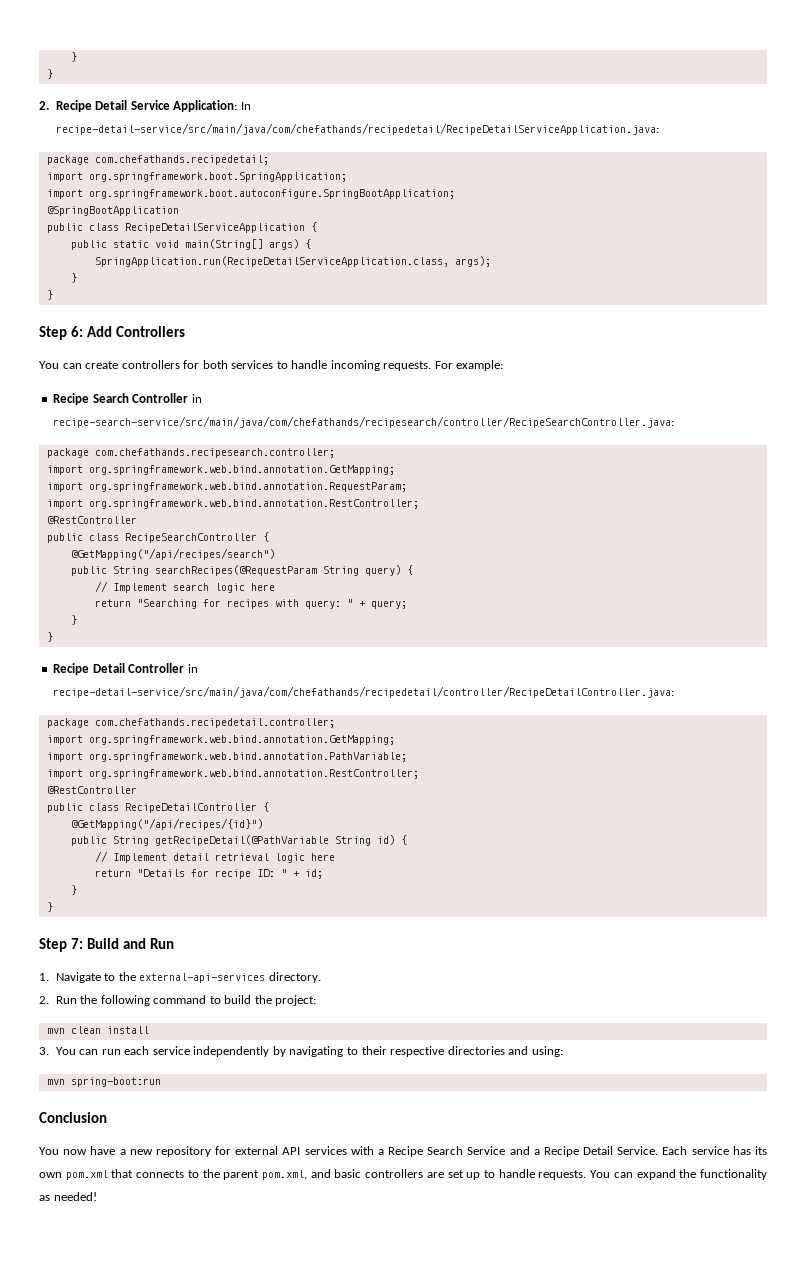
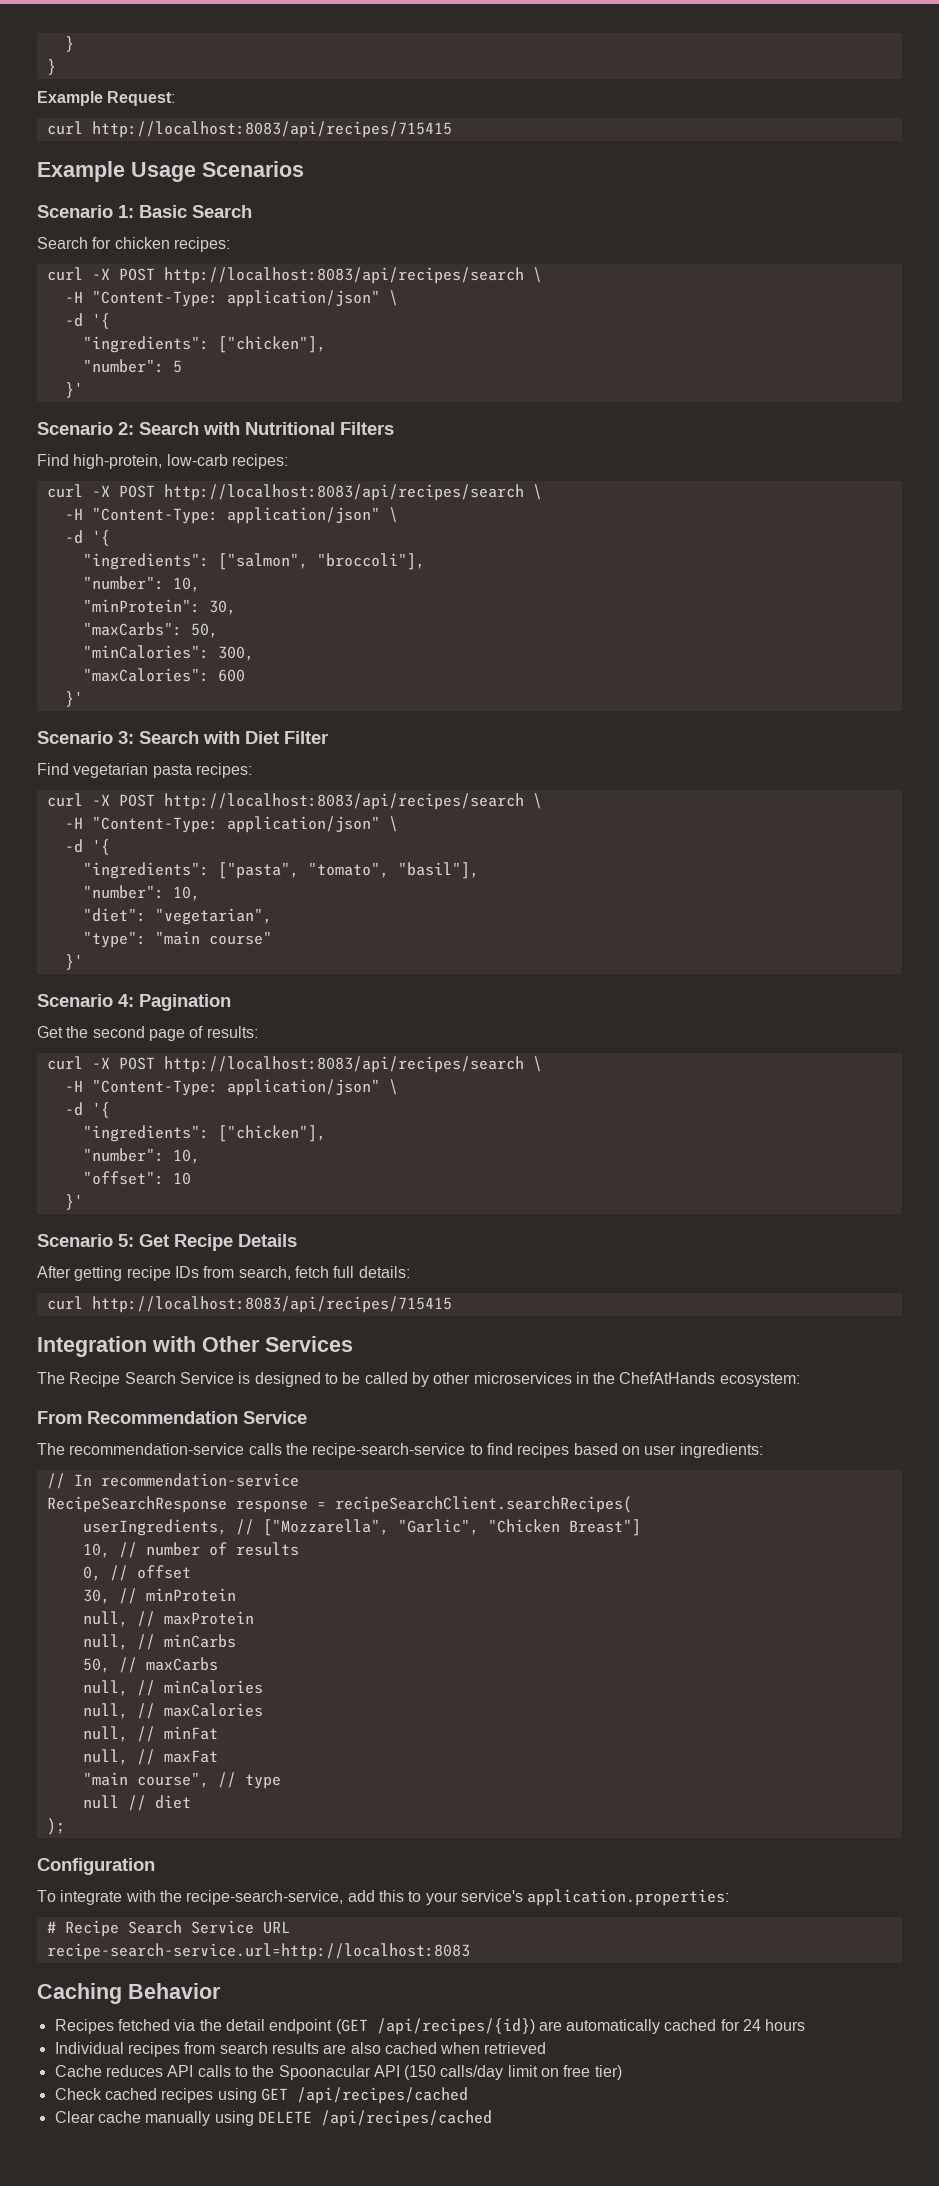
[70,52,77,62] [46,69,53,79] [39,100,251,112] [55,123,659,135] [46,155,269,165] [46,172,347,182] [46,189,455,199] [46,206,179,216] [46,222,317,233] [70,239,311,250] [94,256,491,267] [70,273,77,283] [46,290,53,300] [39,326,186,340] [39,360,504,371] [53,393,202,405] [53,416,675,428] [46,448,335,458] [46,465,395,475] [46,482,407,492] [46,499,419,509] [46,516,137,524] [46,532,269,543] [70,548,275,560] [70,565,413,576] [94,581,275,593] [94,599,407,609] [70,615,77,625] [46,632,53,642] [53,663,198,675] [53,686,675,698] [46,718,335,728] [46,735,395,745] [46,752,407,762] [46,769,419,779] [46,786,137,794] [46,802,269,813] [70,818,263,830] [70,835,407,846] [94,851,335,863] [94,869,323,879] [70,885,77,895] [46,902,53,912] [39,938,175,952] [39,972,321,983] [39,995,317,1006] [46,1026,149,1034] [39,1046,563,1057] [46,1077,161,1087] [39,1112,107,1123] [39,1146,767,1157] [39,1169,767,1180] [39,1192,97,1201] } // } // 2. Recipe Detail Service Application: In recipe-detail-service/src/main/java/com/chefathands/recipedetail/RecipeDetailServiceApplication.java: // package com.chefathands.recipedetail; // import org.springframework.boot.SpringApplication; // import org.springframework.boot.autoconfigure.SpringBootApplication; // @SpringBootApplication // public class RecipeDetailServiceApplication { // public static void main(String[] args) { // SpringApplication.run(RecipeDetailServiceApplication.class, args); // } // } // Step 6: Add Controllers // You can create controllers for both services to handle incoming requests. For example: // Recipe Search Controller in recipe-search-service/src/main/java/com/chefathands/recipesearch/controller/RecipeSearchController.java: // package com.chefathands.recipesearch.controller; // import org.springframework.web.bind.annotation.GetMapping; // import org.springframework.web.bind.annotation.RequestParam; // import org.springframework.web.bind.annotation.RestController; // @RestController // public class RecipeSearchController { // @GetMapping("/api/recipes/search") // public String searchRecipes(@RequestParam String query) { // // Implement search logic here // return "Searching for recipes with query: " + query; // } // } // Recipe Detail Controller in recipe-detail-service/src/main/java/com/chefathands/recipedetail/controller/RecipeDetailController.java: // package com.chefathands.recipedetail.controller; // import org.springframework.web.bind.annotation.GetMapping; // import org.springframework.web.bind.annotation.PathVariable; // import org.springframework.web.bind.annotation.RestController; // @RestController // public class RecipeDetailController { // @GetMapping("/api/recipes/{id}") // public String getRecipeDetail(@PathVariable String id) { // // Implement detail retrieval logic here // return "Details for recipe ID: " + id; // } // } // Step 7: Build and Run // 1. Navigate to the external-api-services directory. // 2. Run the following command to build the project: // mvn clean install // 3. You can run each service independently by navigating to their respective directories and using: // mvn spring-boot:run // Conclusion // You now have a new repository for external API services with a Recipe Search Service and a Recipe Detail Service. Each service has its own pom.xml that connects to the parent pom.xml, and basic controllers are set up to handle requests. You can expand the functionality as needed! -> [64,36,74,52] [46,59,56,75] [37,91,176,106] [46,121,452,138] [37,161,304,182] [37,205,252,218] [37,237,230,252] [46,267,542,284] [64,290,398,307] [64,313,110,329] [82,336,326,353] [82,359,182,373] [64,382,83,398] [37,422,394,435] [37,454,288,469] [46,484,542,501] [64,507,398,524] [64,530,110,546] [82,553,425,570] [82,576,200,592] [82,599,236,615] [82,622,218,638] [82,645,254,661] [82,668,245,682] [64,691,83,707] [37,731,328,744] [37,763,252,778] [46,793,542,810] [64,816,398,833] [64,839,110,855] [82,862,479,879] [82,885,200,901] [82,908,272,925] [82,931,272,948] [64,954,83,970] [37,994,231,1011] [37,1026,258,1041] [46,1056,542,1073] [64,1079,398,1096] [64,1102,110,1118] [82,1125,326,1142] [82,1148,200,1164] [82,1171,191,1185] [64,1194,83,1210] [37,1234,297,1251] [37,1266,410,1281] [46,1296,452,1313] [37,1336,353,1357] [37,1372,800,1387] [37,1411,307,1424] [37,1443,763,1458] [46,1473,299,1489] [46,1496,632,1513] [82,1519,641,1536] [82,1542,299,1558] [82,1565,191,1581] [82,1588,236,1604] [82,1611,254,1627] [82,1634,236,1650] [82,1657,218,1673] [82,1680,263,1696] [82,1703,263,1719] [82,1726,218,1742] [82,1749,218,1765] [82,1772,281,1789] [82,1795,191,1811] [46,1818,65,1835] [37,1858,155,1875] [37,1889,730,1906] [46,1920,290,1937] [46,1943,470,1960] [37,1983,221,2004] [54,2018,806,2035] [54,2042,547,2057] [54,2065,622,2080] [54,2087,468,2104] [54,2110,492,2127] } // } // Example Request: // curl http://localhost:8083/api/recipes/715415 // Example Usage Scenarios // Scenario 1: Basic Search // Search for chicken recipes: // curl -X POST http://localhost:8083/api/recipes/search \ // -H "Content-Type: application/json" \ // -d '{ // "ingredients": ["chicken"], // "number": 5 // }' // Scenario 2: Search with Nutritional Filters // Find high-protein, low-carb recipes: // curl -X POST http://localhost:8083/api/recipes/search \ // -H "Content-Type: application/json" \ // -d '{ // "ingredients": ["salmon", "broccoli"], // "number": 10, // "minProtein": 30, // "maxCarbs": 50, // "minCalories": 300, // "maxCalories": 600 // }' // Scenario 3: Search with Diet Filter // Find vegetarian pasta recipes: // curl -X POST http://localhost:8083/api/recipes/search \ // -H "Content-Type: application/json" \ // -d '{ // "ingredients": ["pasta", "tomato", "basil"], // "number": 10, // "diet": "vegetarian", // "type": "main course" // }' // Scenario 4: Pagination // Get the second page of results: // curl -X POST http://localhost:8083/api/recipes/search \ // -H "Content-Type: application/json" \ // -d '{ // "ingredients": ["chicken"], // "number": 10, // "offset": 10 // }' // Scenario 5: Get Recipe Details // After getting recipe IDs from search, fetch full details: // curl http://localhost:8083/api/recipes/715415 // Integration with Other Services // The Recipe Search Service is designed to be called by other microservices in the ChefAtHands ecosystem: // From Recommendation Service // The recommendation-service calls the recipe-search-service to find recipes based on user ingredients: // // In recommendation-service // RecipeSearchResponse response = recipeSearchClient.searchRecipes( // userIngredients, // ["Mozzarella", "Garlic", "Chicken Breast"] // 10, // number of results // 0, // offset // 30, // minProtein // null, // maxProtein // null, // minCarbs // 50, // maxCarbs // null, // minCalories // null, // maxCalories // null, // minFat // null, // maxFat // "main course", // type // null // diet // ); // Configuration // To integrate with the recipe-search-service, add this to your service's application.properties: // # Recipe Search Service URL // recipe-search-service.url=http://localhost:8083 // Caching Behavior // Recipes fetched via the detail endpoint (GET /api/recipes/{id}) are automatically cached for 24 hours // Individual recipes from search results are also cached when retrieved // Cache reduces API calls to the Spoonacular API (150 calls/day limit on free tier) // Check cached recipes using GET /api/recipes/cached // Clear cache manually using DELETE /api/recipes/cached

